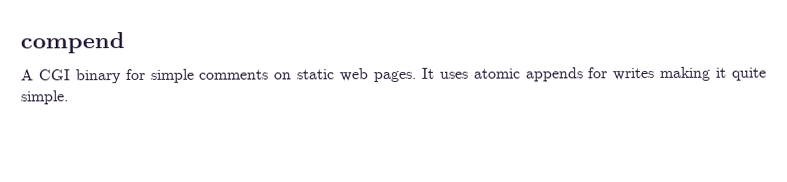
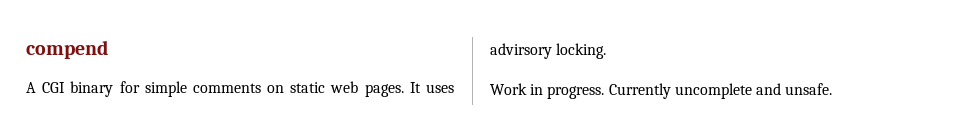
[472,66,767,82] [20,90,69,105] atomic appends for writes making it quite simple. -> [490,43,607,59] [490,83,833,99] advirsory locking. // Work in progress. Currently uncomplete and unsafe.

